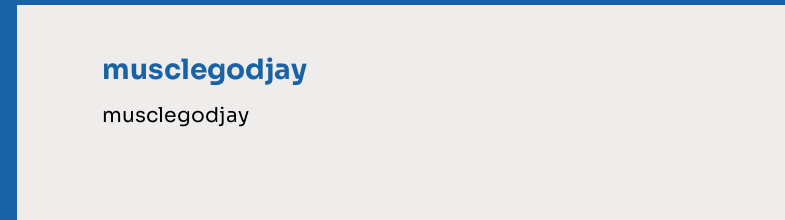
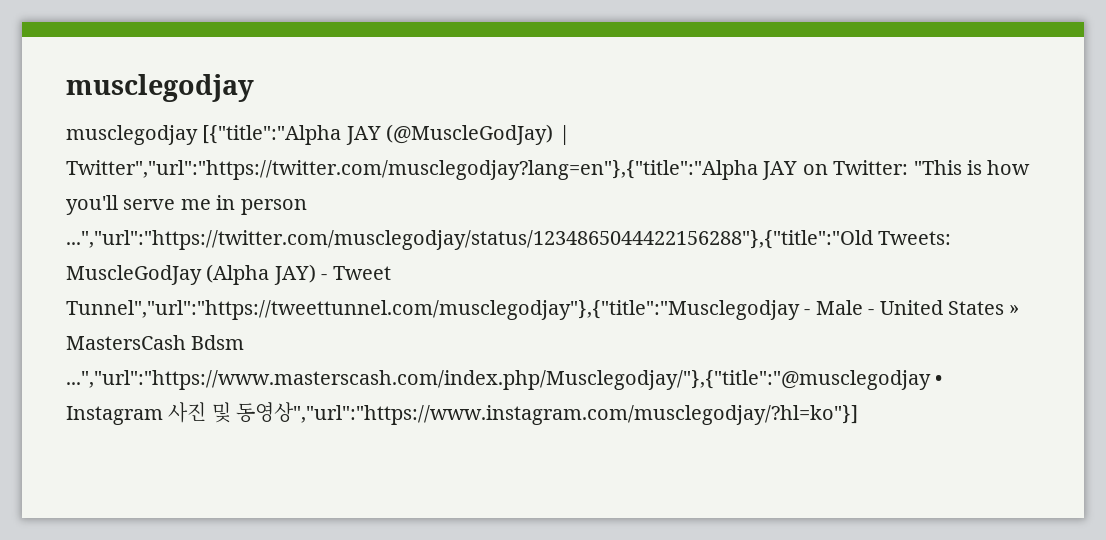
(249, 116) none -> [202,124,570,145] [66,160,1031,180] [66,195,307,215] [66,230,952,250] [66,264,391,285] [66,300,1020,320] [66,335,245,350] [66,370,943,390] [66,402,859,425] [{"title":"Alpha JAY (@MuscleGodJay) | Twitter","url":"https://twitter.com/musclegodjay?lang=en"},{"title":"Alpha JAY on Twitter: "This is how you'll serve me in person ...","url":"https://twitter.com/musclegodjay/status/1234865044422156288"},{"title":"Old Tweets: MuscleGodJay (Alpha JAY) - Tweet Tunnel","url":"https://tweettunnel.com/musclegodjay"},{"title":"Musclegodjay - Male - United States » MastersCash Bdsm ...","url":"https://www.masterscash.com/index.php/Musclegodjay/"},{"title":"@musclegodjay • Instagram 사진 및 동영상","url":"https://www.instagram.com/musclegodjay/?hl=ko"}]

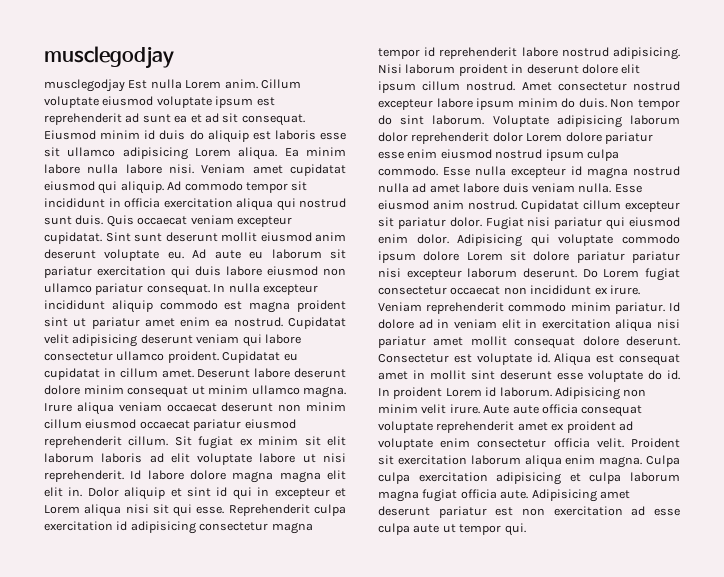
[202,124,570,145] [66,160,1031,180] [66,195,307,215] [66,230,952,250] [66,264,391,285] [66,300,1020,320] [66,335,245,350] [66,370,943,390] [66,402,859,425] [{"title":"Alpha JAY (@MuscleGodJay) | Twitter","url":"https://twitter.com/musclegodjay?lang=en"},{"title":"Alpha JAY on Twitter: "This is how you'll serve me in person ...","url":"https://twitter.com/musclegodjay/status/1234865044422156288"},{"title":"Old Tweets: MuscleGodJay (Alpha JAY) - Tweet Tunnel","url":"https://tweettunnel.com/musclegodjay"},{"title":"Musclegodjay - Male - United States » MastersCash Bdsm ...","url":"https://www.masterscash.com/index.php/Musclegodjay/"},{"title":"@musclegodjay • Instagram 사진 및 동영상","url":"https://www.instagram.com/musclegodjay/?hl=ko"}] -> [128,79,301,89] [44,96,275,108] [44,113,305,126] [44,130,346,143] [44,147,347,160] [44,164,346,176] [44,181,308,194] [44,198,346,211] [44,215,292,227] [44,232,346,244] [44,249,346,261] [44,266,346,279] [44,283,318,296] [44,300,346,313] [44,317,346,329] [44,334,301,347] [44,351,298,363] [44,368,346,380] [44,385,346,398] [44,402,346,415] [44,419,296,431] [44,436,346,449] [44,453,346,465] [44,470,346,483] [44,487,346,500] [44,504,346,517] [44,521,313,534] [378,47,680,60] [378,64,641,76] [378,81,680,93] [378,98,680,110] [378,115,680,128] [378,132,653,144] [378,149,619,161] [378,166,680,179] [378,183,642,193] [378,200,680,212] [378,217,680,230] [378,234,680,247] [378,251,680,263] [378,268,680,281] [378,285,640,295] [378,302,680,314] [378,319,680,332] [378,336,680,349] [378,353,680,366] [378,370,680,382] [378,387,647,400] [378,404,643,417] [378,421,633,433] [378,438,680,450] [378,455,680,468] [378,472,680,485] [378,489,630,502] [378,506,680,518] [378,523,526,536] Est nulla Lorem anim. Cillum voluptate eiusmod voluptate ipsum est reprehenderit ad sunt ea et ad sit consequat. Eiusmod minim id duis do aliquip est laboris esse sit ullamco adipisicing Lorem aliqua. Ea minim labore nulla labore nisi. Veniam amet cupidatat eiusmod qui aliquip. Ad commodo tempor sit incididunt in officia exercitation aliqua qui nostrud sunt duis. Quis occaecat veniam excepteur cupidatat. Sint sunt deserunt mollit eiusmod anim deserunt voluptate eu. Ad aute eu laborum sit pariatur exercitation qui duis labore eiusmod non ullamco pariatur consequat. In nulla excepteur incididunt aliquip commodo est magna proident sint ut pariatur amet enim ea nostrud. Cupidatat velit adipisicing deserunt veniam qui labore consectetur ullamco proident. Cupidatat eu cupidatat in cillum amet. Deserunt labore deserunt dolore minim consequat ut minim ullamco magna. Irure aliqua veniam occaecat deserunt non minim cillum eiusmod occaecat pariatur eiusmod reprehenderit cillum. Sit fugiat ex minim sit elit laborum laboris ad elit voluptate labore ut nisi reprehenderit. Id labore dolore magna magna elit elit in. Dolor aliquip et sint id qui in excepteur et Lorem aliqua nisi sit qui esse. Reprehenderit culpa exercitation id adipisicing consectetur magna tempor id reprehenderit labore nostrud adipisicing. Nisi laborum proident in deserunt dolore elit ipsum cillum nostrud. Amet consectetur nostrud excepteur labore ipsum minim do duis. Non tempor do sint laborum. Voluptate adipisicing laborum dolor reprehenderit dolor Lorem dolore pariatur esse enim eiusmod nostrud ipsum culpa commodo. Esse nulla excepteur id magna nostrud nulla ad amet labore duis veniam nulla. Esse eiusmod anim nostrud. Cupidatat cillum excepteur sit pariatur dolor. Fugiat nisi pariatur qui eiusmod enim dolor. Adipisicing qui voluptate commodo ipsum dolore Lorem sit dolore pariatur pariatur nisi excepteur laborum deserunt. Do Lorem fugiat consectetur occaecat non incididunt ex irure. Veniam reprehenderit commodo minim pariatur. Id dolore ad in veniam elit in exercitation aliqua nisi pariatur amet mollit consequat dolore deserunt. Consectetur est voluptate id. Aliqua est consequat amet in mollit sint deserunt esse voluptate do id. In proident Lorem id laborum. Adipisicing non minim velit irure. Aute aute officia consequat voluptate reprehenderit amet ex proident ad voluptate enim consectetur officia velit. Proident sit exercitation laborum aliqua enim magna. Culpa culpa exercitation adipisicing et culpa laborum magna fugiat officia aute. Adipisicing amet deserunt pariatur est non exercitation ad esse culpa aute ut tempor qui.

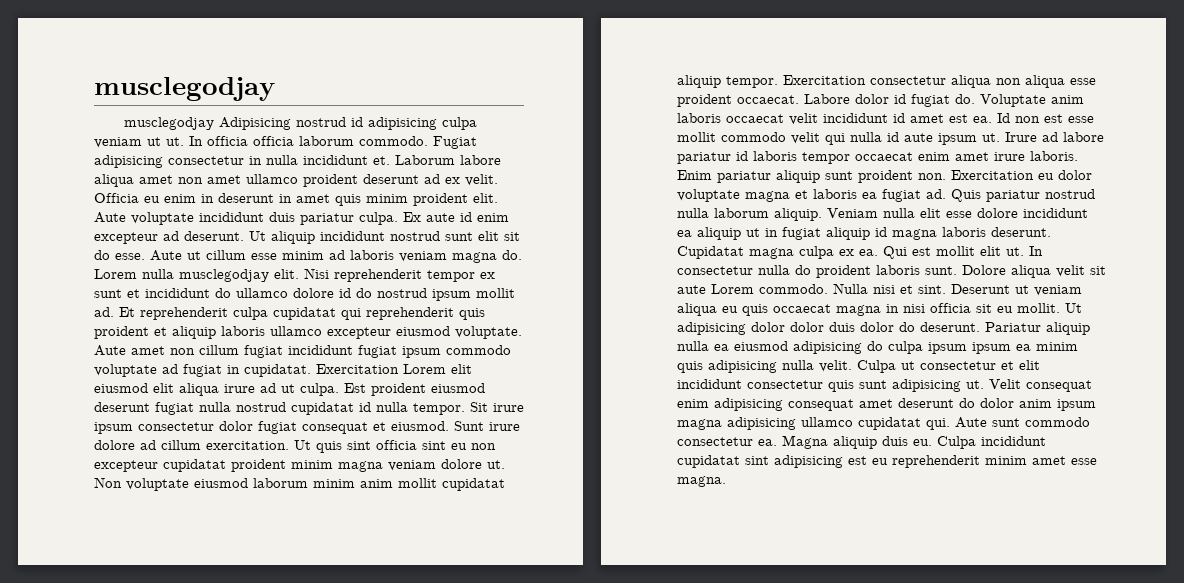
[128,79,301,89] [44,96,275,108] [44,113,305,126] [44,130,346,143] [44,147,347,160] [44,164,346,176] [44,181,308,194] [44,198,346,211] [44,215,292,227] [44,232,346,244] [44,249,346,261] [44,266,346,279] [44,283,318,296] [44,300,346,313] [44,317,346,329] [44,334,301,347] [44,351,298,363] [44,368,346,380] [44,385,346,398] [44,402,346,415] [44,419,296,431] [44,436,346,449] [44,453,346,465] [44,470,346,483] [44,487,346,500] [44,504,346,517] [44,521,313,534] [378,47,680,60] [378,64,641,76] [378,81,680,93] [378,98,680,110] [378,115,680,128] [378,132,653,144] [378,149,619,161] [378,166,680,179] [378,183,642,193] [378,200,680,212] [378,217,680,230] [378,234,680,247] [378,251,680,263] [378,268,680,281] [378,285,640,295] [378,302,680,314] [378,319,680,332] [378,336,680,349] [378,353,680,366] [378,370,680,382] [378,387,647,400] [378,404,643,417] [378,421,633,433] [378,438,680,450] [378,455,680,468] [378,472,680,485] [378,489,630,502] [378,506,680,518] [378,523,526,536] Est nulla Lorem anim. Cillum voluptate eiusmod voluptate ipsum est reprehenderit ad sunt ea et ad sit consequat. Eiusmod minim id duis do aliquip est laboris esse sit ullamco adipisicing Lorem aliqua. Ea minim labore nulla labore nisi. Veniam amet cupidatat eiusmod qui aliquip. Ad commodo tempor sit incididunt in officia exercitation aliqua qui nostrud sunt duis. Quis occaecat veniam excepteur cupidatat. Sint sunt deserunt mollit eiusmod anim deserunt voluptate eu. Ad aute eu laborum sit pariatur exercitation qui duis labore eiusmod non ullamco pariatur consequat. In nulla excepteur incididunt aliquip commodo est magna proident sint ut pariatur amet enim ea nostrud. Cupidatat velit adipisicing deserunt veniam qui labore consectetur ullamco proident. Cupidatat eu cupidatat in cillum amet. Deserunt labore deserunt dolore minim consequat ut minim ullamco magna. Irure aliqua veniam occaecat deserunt non minim cillum eiusmod occaecat pariatur eiusmod reprehenderit cillum. Sit fugiat ex minim sit elit laborum laboris ad elit voluptate labore ut nisi reprehenderit. Id labore dolore magna magna elit elit in. Dolor aliquip et sint id qui in excepteur et Lorem aliqua nisi sit qui esse. Reprehenderit culpa exercitation id adipisicing consectetur magna tempor id reprehenderit labore nostrud adipisicing. Nisi laborum proident in deserunt dolore elit ipsum cillum nostrud. Amet consectetur nostrud excepteur labore ipsum minim do duis. Non tempor do sint laborum. Voluptate adipisicing laborum dolor reprehenderit dolor Lorem dolore pariatur esse enim eiusmod nostrud ipsum culpa commodo. Esse nulla excepteur id magna nostrud nulla ad amet labore duis veniam nulla. Esse eiusmod anim nostrud. Cupidatat cillum excepteur sit pariatur dolor. Fugiat nisi pariatur qui eiusmod enim dolor. Adipisicing qui voluptate commodo ipsum dolore Lorem sit dolore pariatur pariatur nisi excepteur laborum deserunt. Do Lorem fugiat consectetur occaecat non incididunt ex irure. Veniam reprehenderit commodo minim pariatur. Id dolore ad in veniam elit in exercitation aliqua nisi pariatur amet mollit consequat dolore deserunt. Consectetur est voluptate id. Aliqua est consequat amet in mollit sint deserunt esse voluptate do id. In proident Lorem id laborum. Adipisicing non minim velit irure. Aute aute officia consequat voluptate reprehenderit amet ex proident ad voluptate enim consectetur officia velit. Proident sit exercitation laborum aliqua enim magna. Culpa culpa exercitation adipisicing et culpa laborum magna fugiat officia aute. Adipisicing amet deserunt pariatur est non exercitation ad esse culpa aute ut tempor qui. -> [219,117,478,130] [94,136,477,149] [94,155,501,168] [94,174,498,187] [94,193,498,206] [94,212,509,225] [94,231,520,244] [94,250,522,263] [94,268,495,282] [94,288,515,301] [94,307,485,320] [94,326,522,339] [94,345,511,358] [94,364,472,377] [94,383,485,396] [94,402,524,415] [94,421,520,434] [94,440,496,453] [94,459,505,472] [94,477,505,491] [677,75,1096,88] [677,94,1084,107] [677,113,1094,125] [677,132,1104,145] [677,151,1078,164] [677,170,1092,183] [677,189,1095,202] [677,208,1088,221] [677,227,1051,240] [677,246,1043,259] [677,265,1106,278] [677,283,1082,296] [677,303,1082,316] [677,322,1090,335] [677,341,1078,354] [677,360,1040,373] [677,379,1092,392] [677,398,1096,411] [677,417,1090,430] [677,435,1046,449] [677,455,1097,468] [677,476,726,487] Adipisicing nostrud id adipisicing culpa veniam ut ut. In officia officia laborum commodo. Fugiat adipisicing consectetur in nulla incididunt et. Laborum labore aliqua amet non amet ullamco proident deserunt ad ex velit. Officia eu enim in deserunt in amet quis minim proident elit. Aute voluptate incididunt duis pariatur culpa. Ex aute id enim excepteur ad deserunt. Ut aliquip incididunt nostrud sunt elit sit do esse. Aute ut cillum esse minim ad laboris veniam magna do. Lorem nulla musclegodjay elit. Nisi reprehenderit tempor ex sunt et incididunt do ullamco dolore id do nostrud ipsum mollit ad. Et reprehenderit culpa cupidatat qui reprehenderit quis proident et aliquip laboris ullamco excepteur eiusmod voluptate. Aute amet non cillum fugiat incididunt fugiat ipsum commodo voluptate ad fugiat in cupidatat. Exercitation Lorem elit eiusmod elit aliqua irure ad ut culpa. Est proident eiusmod deserunt fugiat nulla nostrud cupidatat id nulla tempor. Sit irure ipsum consectetur dolor fugiat consequat et eiusmod. Sunt irure dolore ad cillum exercitation. Ut quis sint officia sint eu non excepteur cupidatat proident minim magna veniam dolore ut. Non voluptate eiusmod laborum minim anim mollit cupidatat aliquip tempor. Exercitation consectetur aliqua non aliqua esse proident occaecat. Labore dolor id fugiat do. Voluptate anim laboris occaecat velit incididunt id amet est ea. Id non est esse mollit commodo velit qui nulla id aute ipsum ut. Irure ad labore pariatur id laboris tempor occaecat enim amet irure laboris. Enim pariatur aliquip sunt proident non. Exercitation eu dolor voluptate magna et laboris ea fugiat ad. Quis pariatur nostrud nulla laborum aliquip. Veniam nulla elit esse dolore incididunt ea aliquip ut in fugiat aliquip id magna laboris deserunt. Cupidatat magna culpa ex ea. Qui est mollit elit ut. In consectetur nulla do proident laboris sunt. Dolore aliqua velit sit aute Lorem commodo. Nulla nisi et sint. Deserunt ut veniam aliqua eu quis occaecat magna in nisi officia sit eu mollit. Ut adipisicing dolor dolor duis dolor do deserunt. Pariatur aliquip nulla ea eiusmod adipisicing do culpa ipsum ipsum ea minim quis adipisicing nulla velit. Culpa ut consectetur et elit incididunt consectetur quis sunt adipisicing ut. Velit consequat enim adipisicing consequat amet deserunt do dolor anim ipsum magna adipisicing ullamco cupidatat qui. Aute sunt commodo consectetur ea. Magna aliquip duis eu. Culpa incididunt cupidatat sint adipisicing est eu reprehenderit minim amet esse magna.

